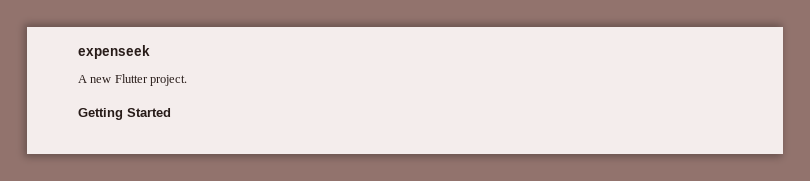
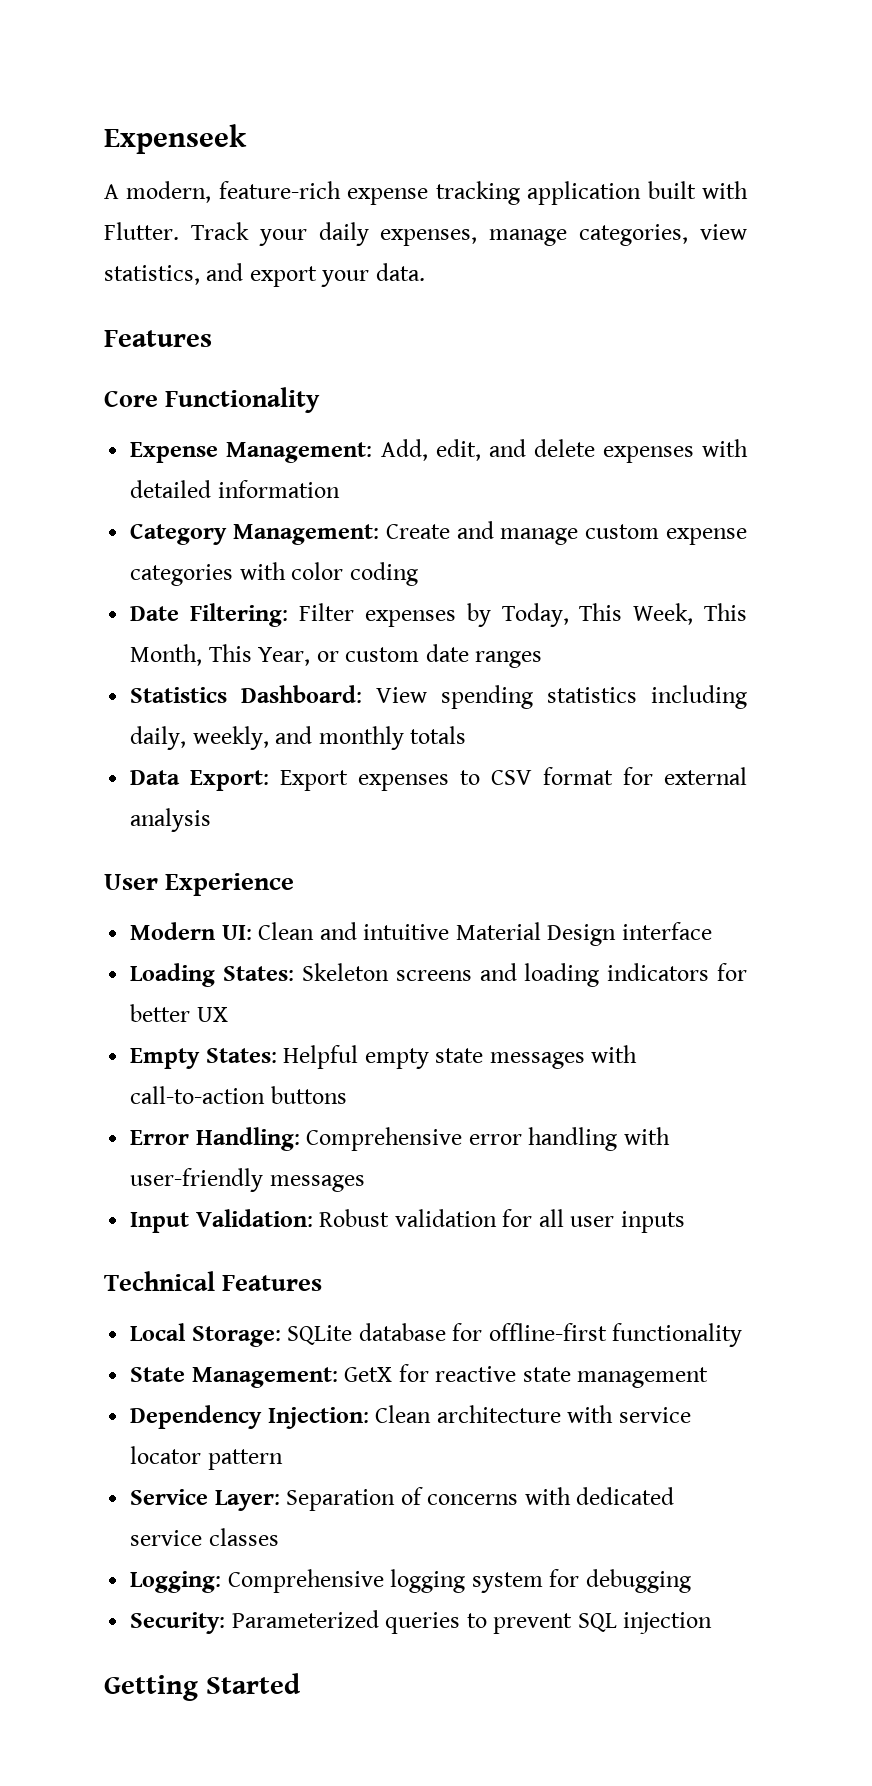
[78,45,150,59] expenseek -> [104,124,247,154] Expenseek
[90,74,188,86] new Flutter project. -> [126,181,748,205] [104,222,747,246] [104,263,425,287] [104,330,212,347] [104,387,321,413] [130,439,748,463] [130,480,340,498] [130,521,747,545] [130,562,418,586] [130,603,747,627] [130,644,543,668] [130,685,748,709] [130,726,467,750] [130,767,747,791] [130,808,212,832] [104,873,295,896] [130,922,712,946] [130,963,747,987] [130,1004,228,1022] [130,1045,638,1069] [130,1086,347,1104] [130,1127,670,1151] [130,1168,365,1192] [130,1209,685,1233] [104,1271,323,1291] [130,1323,743,1347] [130,1364,709,1388] [130,1405,691,1429] [130,1446,283,1470] [130,1487,675,1511] [130,1528,279,1546] [130,1569,691,1593] [130,1610,713,1634] modern, feature-rich expense tracking application built with Flutter. Track your daily expenses, manage categories, view statistics, and export your data. // Features // Core Functionality // Expense Management: Add, edit, and delete expenses with detailed information // Category Management: Create and manage custom expense categories with color coding // Date Filtering: Filter expenses by Today, This Week, This Month, This Year, or custom date ranges // Statistics Dashboard: View spending statistics including daily, weekly, and monthly totals // Data Export: Export expenses to CSV format for external analysis // User Experience // Modern UI: Clean and intuitive Material Design interface // Loading States: Skeleton screens and loading indicators for better UX // Empty States: Helpful empty state messages with call-to-action buttons // Error Handling: Comprehensive error handling with user-friendly messages // Input Validation: Robust validation for all user inputs // Technical Features // Local Storage: SQLite database for offline-first functionality // State Management: GetX for reactive state management // Dependency Injection: Clean architecture with service locator pattern // Service Layer: Separation of concerns with dedicated service classes // Logging: Comprehensive logging system for debugging // Security: Parameterized queries to prevent SQL injection

